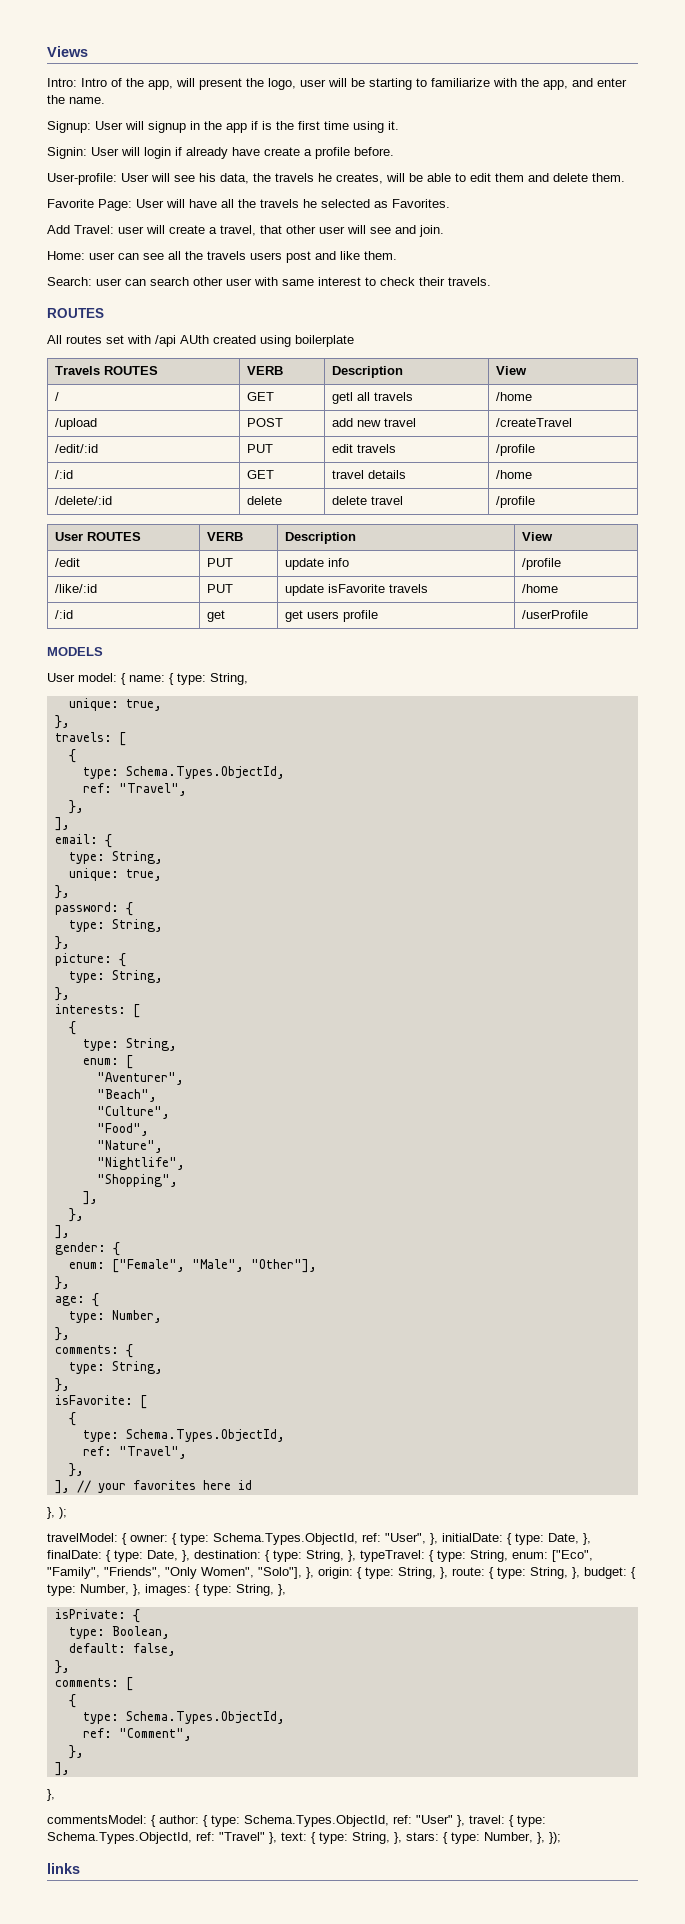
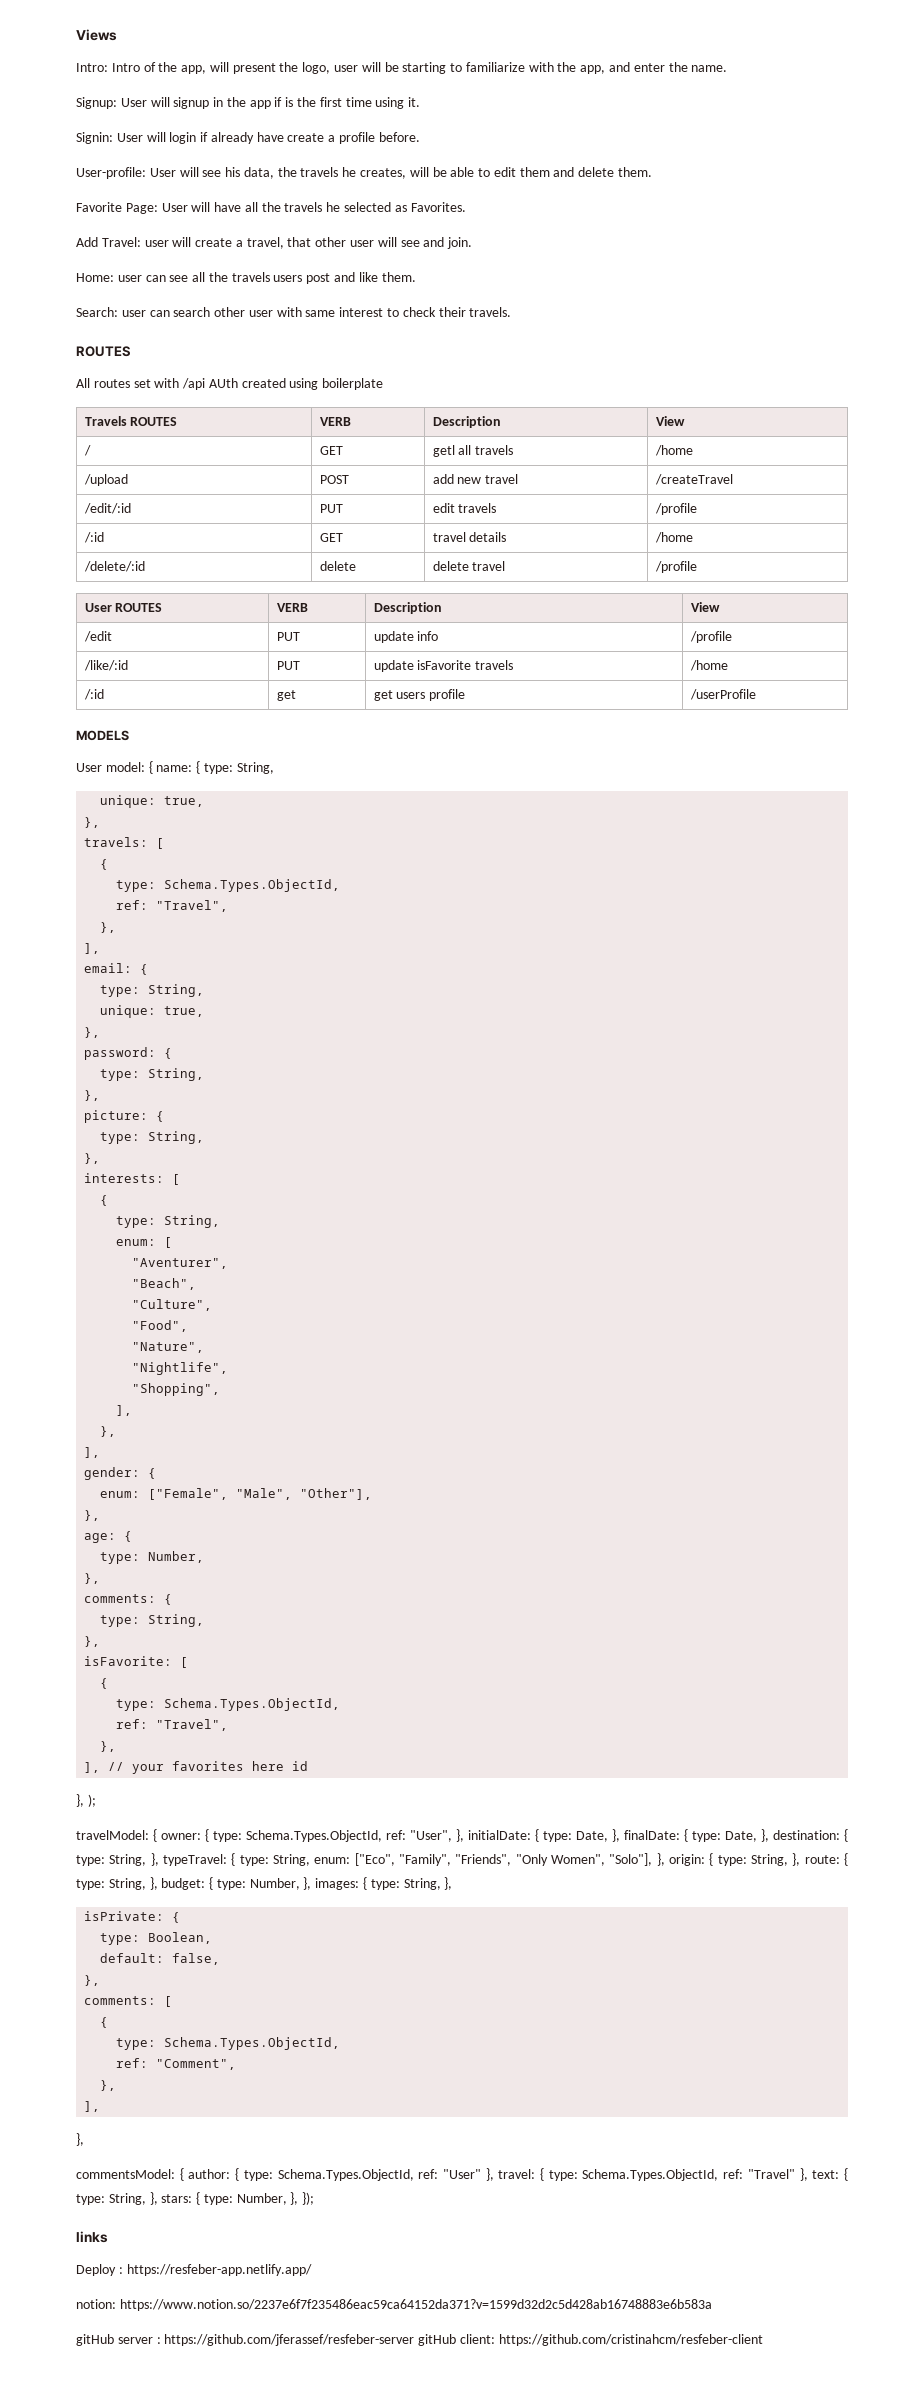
(80, 1868) none -> [76,2264,312,2276] [76,2299,712,2311] [76,2334,763,2346] // Deploy : https://resfeber-app.netlify.app/ // notion: https://www.notion.so/2237e6f7f235486eac59ca64152da371?v=1599d32d2c5d428ab16748883e6b583a // gitHub server : https://github.com/jferassef/resfeber-server gitHub client: https://github.com/cristinahcm/resfeber-client

